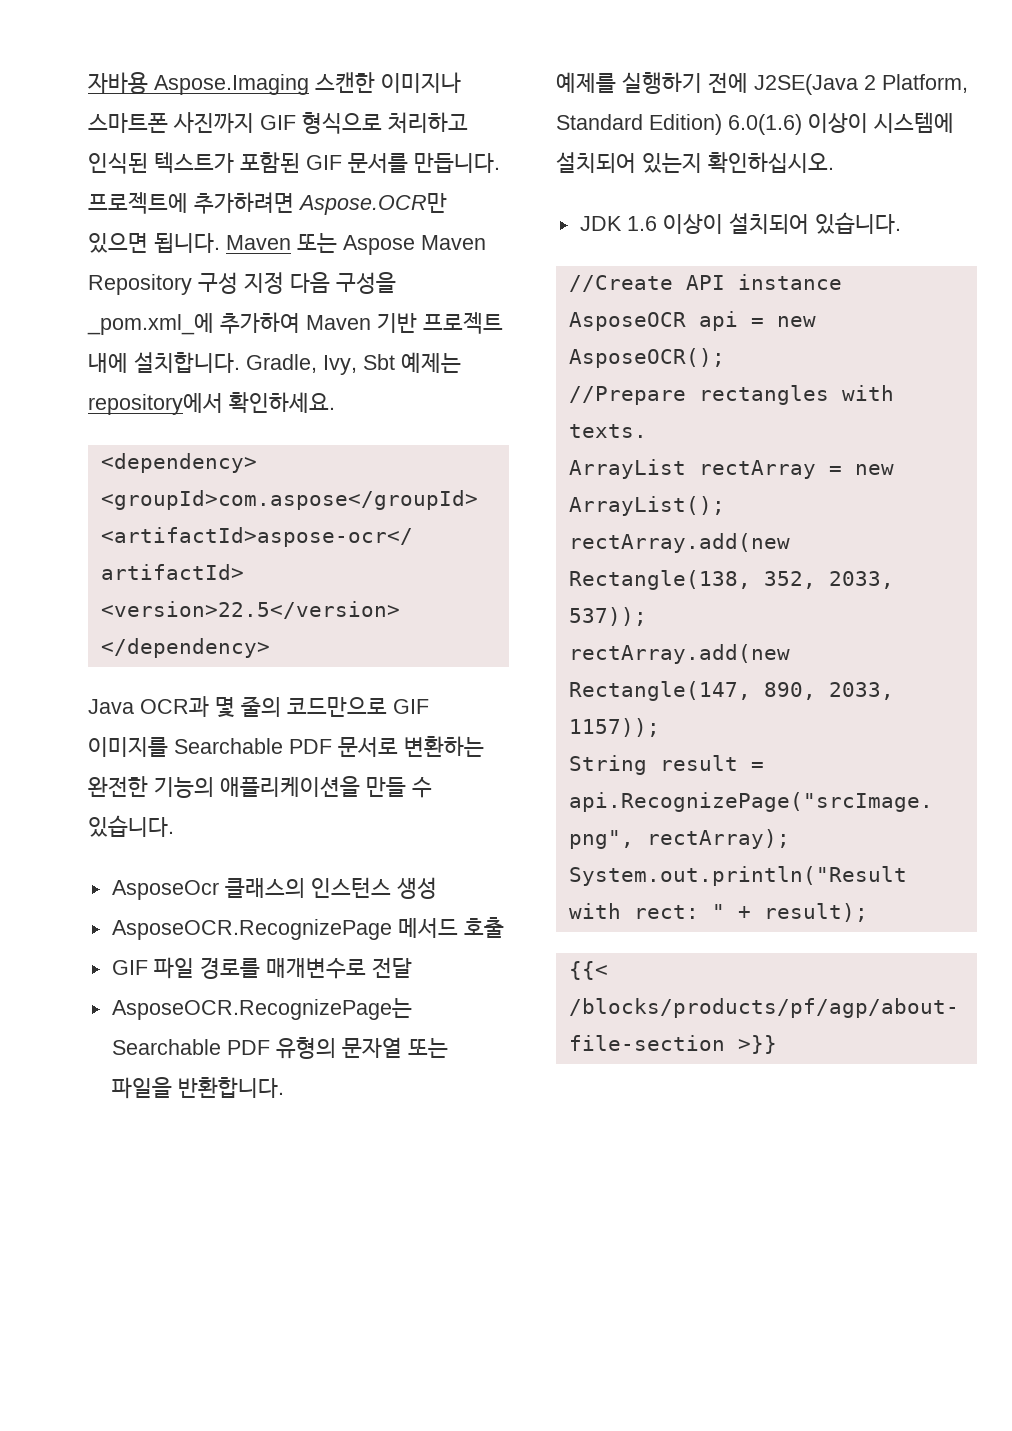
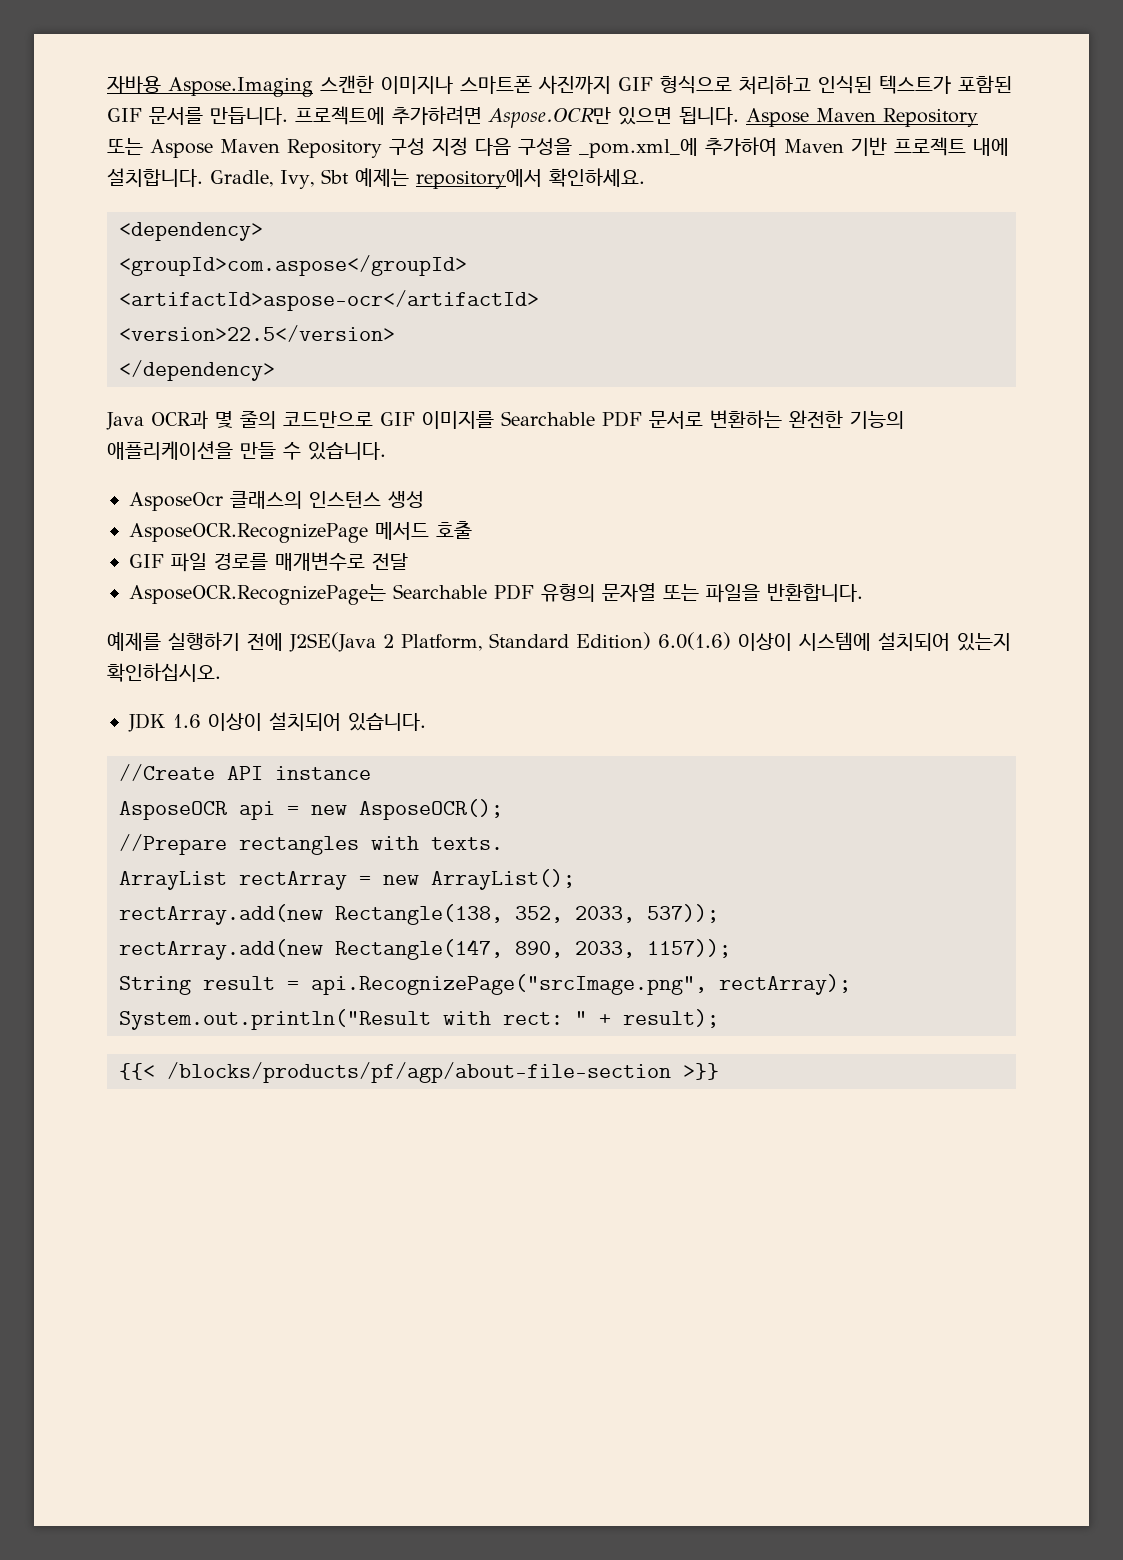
[226,235,291,250] Maven -> [746,108,978,127] Aspose Maven Repository

